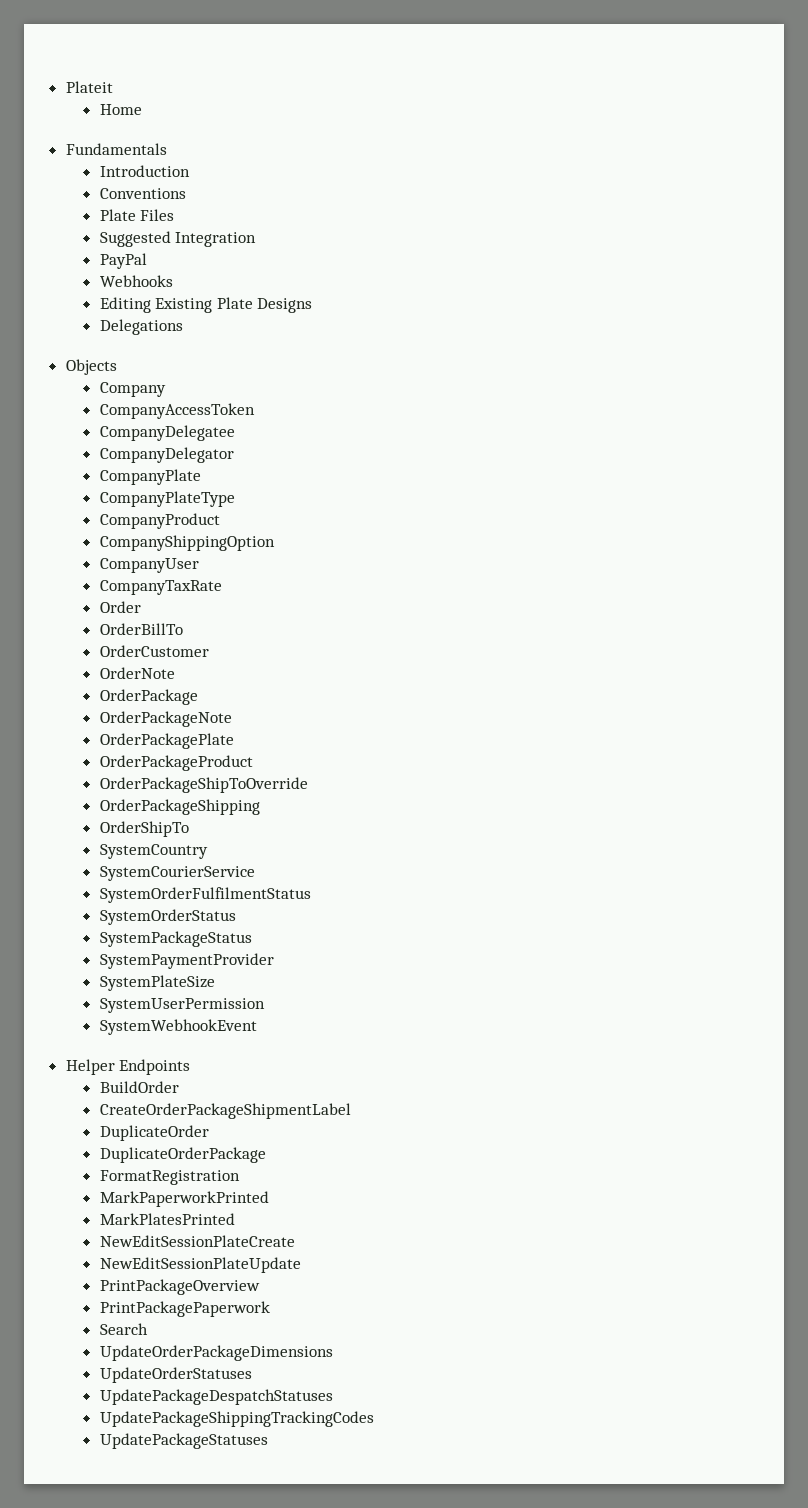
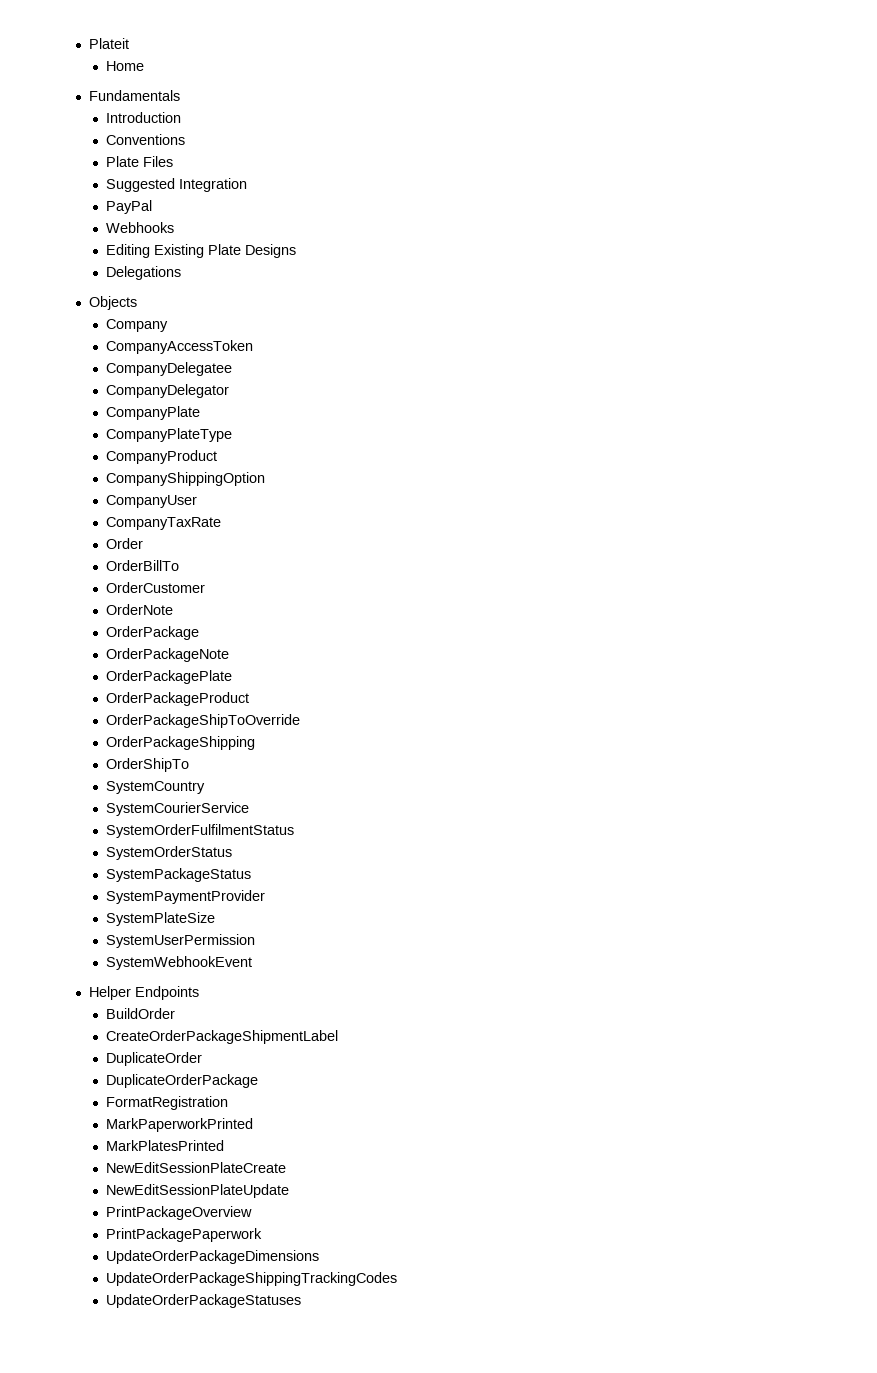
[99,1323,148,1335] // Search -> (262, 1235) none
[99,1367,252,1383] [99,1389,333,1405] [99,1411,374,1427] [99,1433,268,1449] UpdateOrderStatuses // UpdatePackageDespatchStatuses // UpdatePackageShippingTrackingCodes // UpdatePackageStatuses -> [105,1272,397,1286] [105,1294,301,1308] UpdateOrderPackageShippingTrackingCodes // UpdateOrderPackageStatuses

